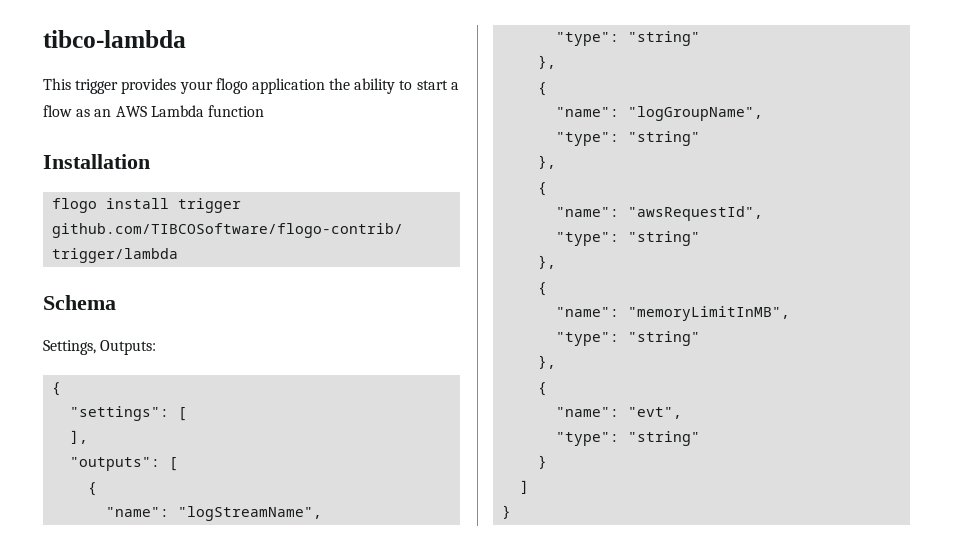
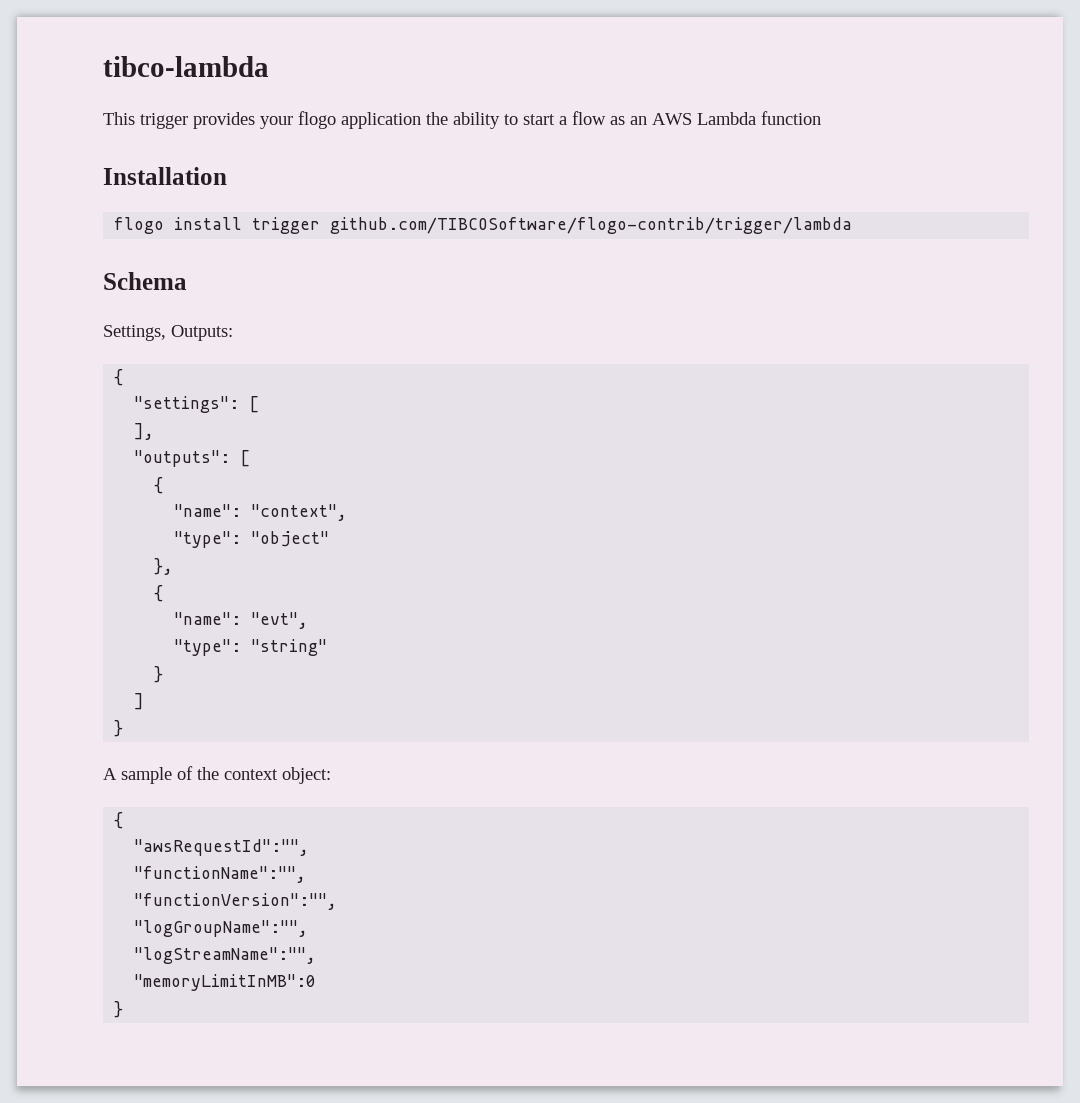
[178,506,323,521] [556,31,701,46] [538,55,557,69] [538,82,548,96] [556,106,764,121] [556,131,701,146] [538,155,557,169] [538,182,548,196] [556,206,764,221] [556,231,701,246] [538,255,557,269] [538,282,548,296] [556,306,791,321] [556,331,701,346] "logStreamName", // "type": "string" // }, // { // "name": "logGroupName", // "type": "string" // }, // { // "name": "awsRequestId", // "type": "string" // }, // { // "name": "memoryLimitInMB", // "type": "string" -> [251,504,348,521] [174,531,330,548] "context", // "type": "object"
(512, 512) none -> [103,766,331,784] [114,812,124,829] [134,839,310,856] [134,866,307,883] [134,893,338,910] [134,920,309,937] [134,947,317,964] [134,974,317,991] [114,1001,124,1018] // A sample of the context object: // { // "awsRequestId":"", // "functionName":"", // "functionVersion":"", // "logGroupName":"", // "logStreamName":"", // "memoryLimitInMB":0 // }

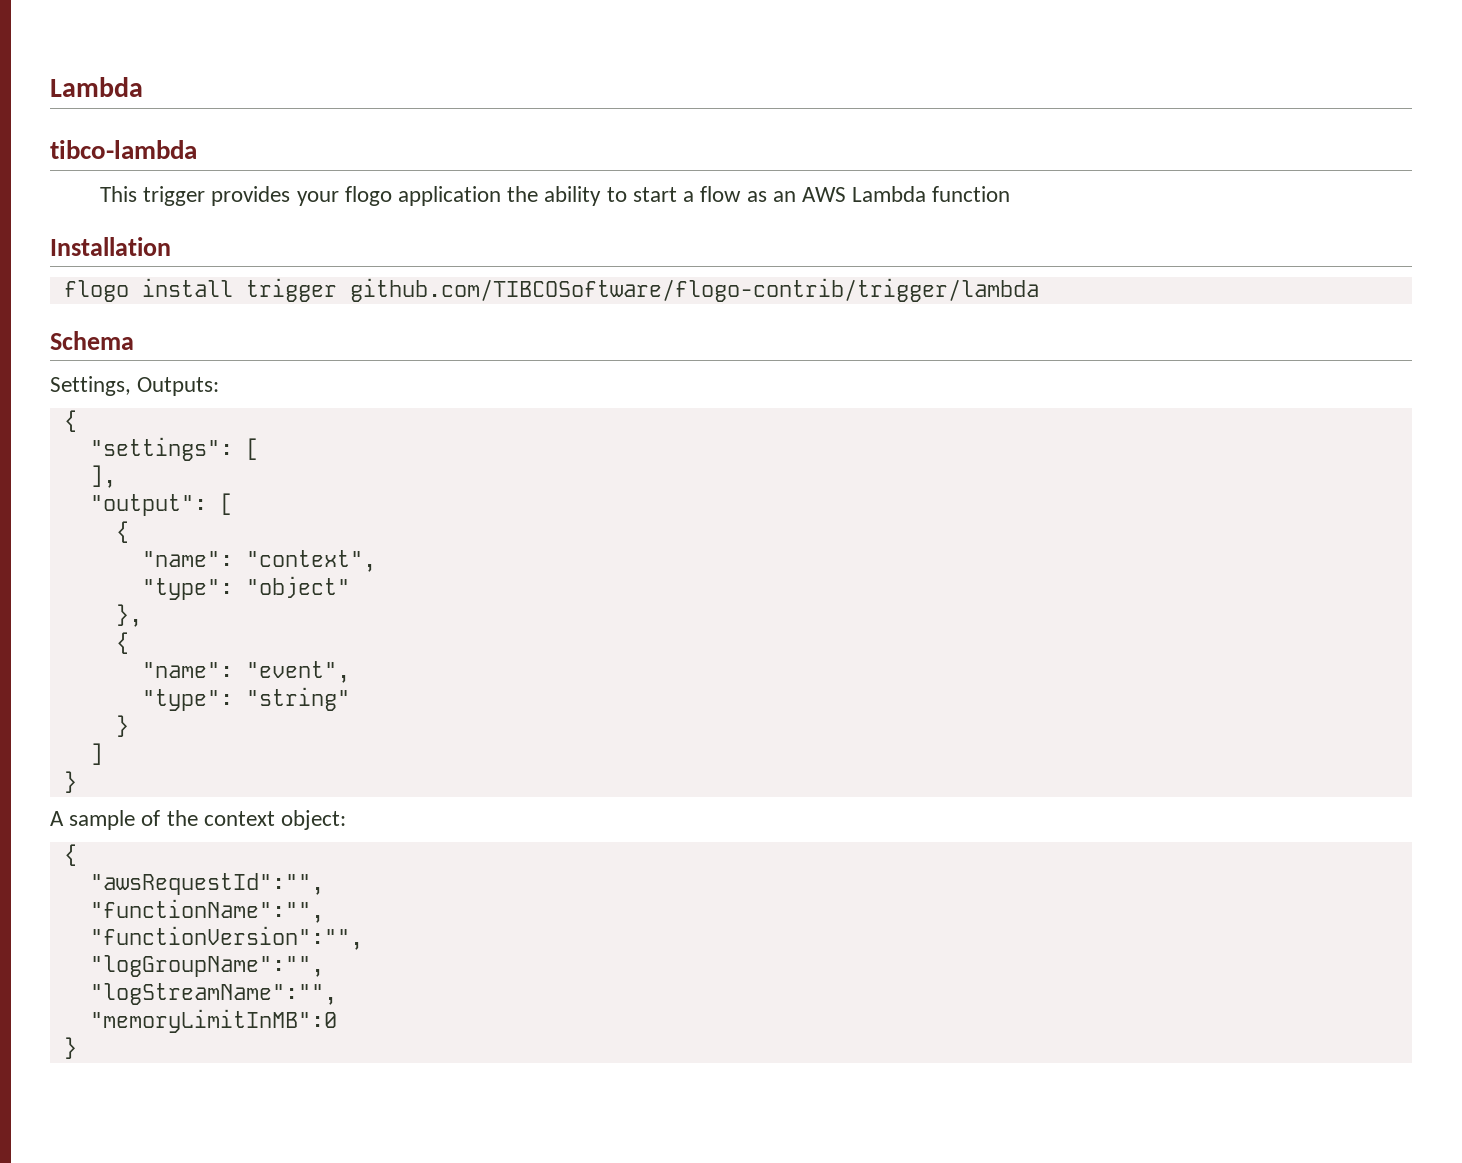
(103, 66) none -> [50,77,143,97] Lambda //
[134,450,231,467] "outputs": -> [89,494,207,516] "output":
[251,612,309,629] "evt", -> [245,661,350,683] "event",

